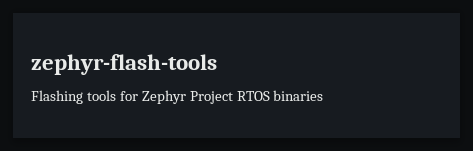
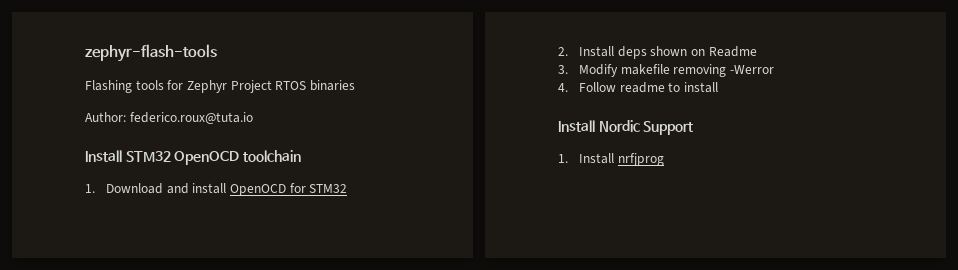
(324, 95) none -> [85,112,253,124] [85,150,301,165] [85,183,348,196] [558,46,757,59] [558,64,775,77] [558,82,719,93] [558,120,694,135] [558,153,664,166] // Author: federico.roux@tuta.io // Install STM32 OpenOCD toolchain // 1. Download and install OpenOCD for STM32 // 2. Install deps shown on Readme // 3. Modify makefile removing -Werror // 4. Follow readme to install // Install Nordic Support // 1. Install nrfjprog

